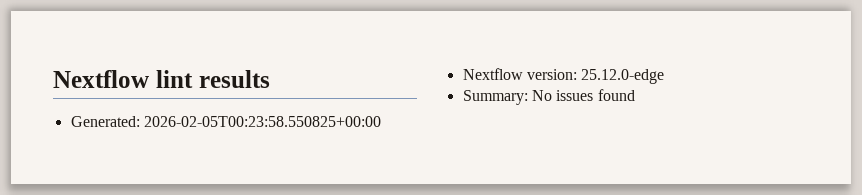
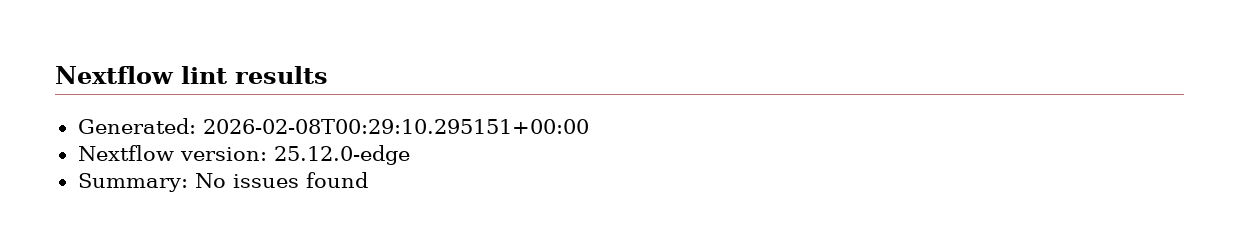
[143,116,381,127] 2026-02-05T00:23:58.550825+00:00 -> [202,119,589,134] 2026-02-08T00:29:10.295151+00:00

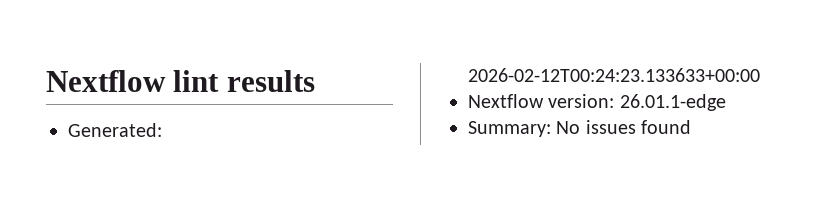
[202,119,589,134] 2026-02-08T00:29:10.295151+00:00 -> [468,68,760,82] 2026-02-12T00:24:23.133633+00:00
[273,145,410,165] 25.12.0-edge -> [619,94,726,111] 26.01.1-edge

